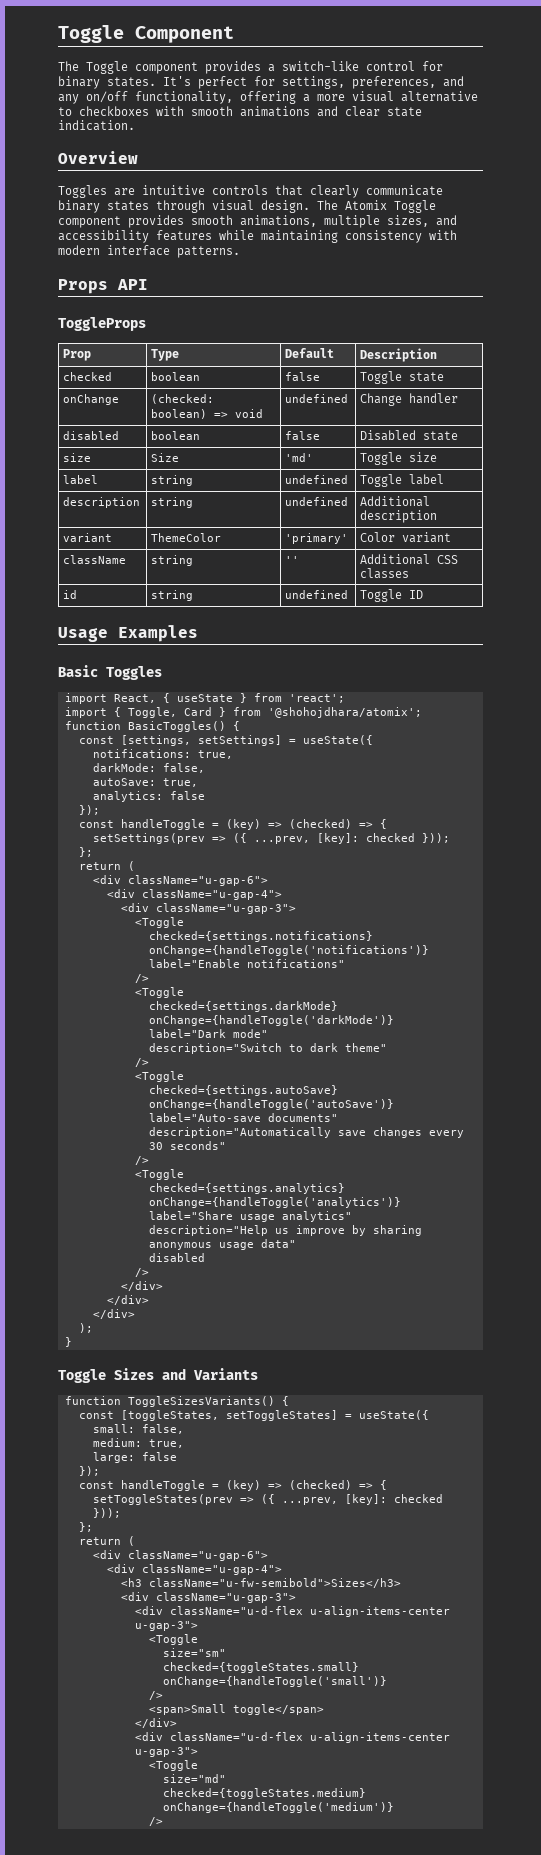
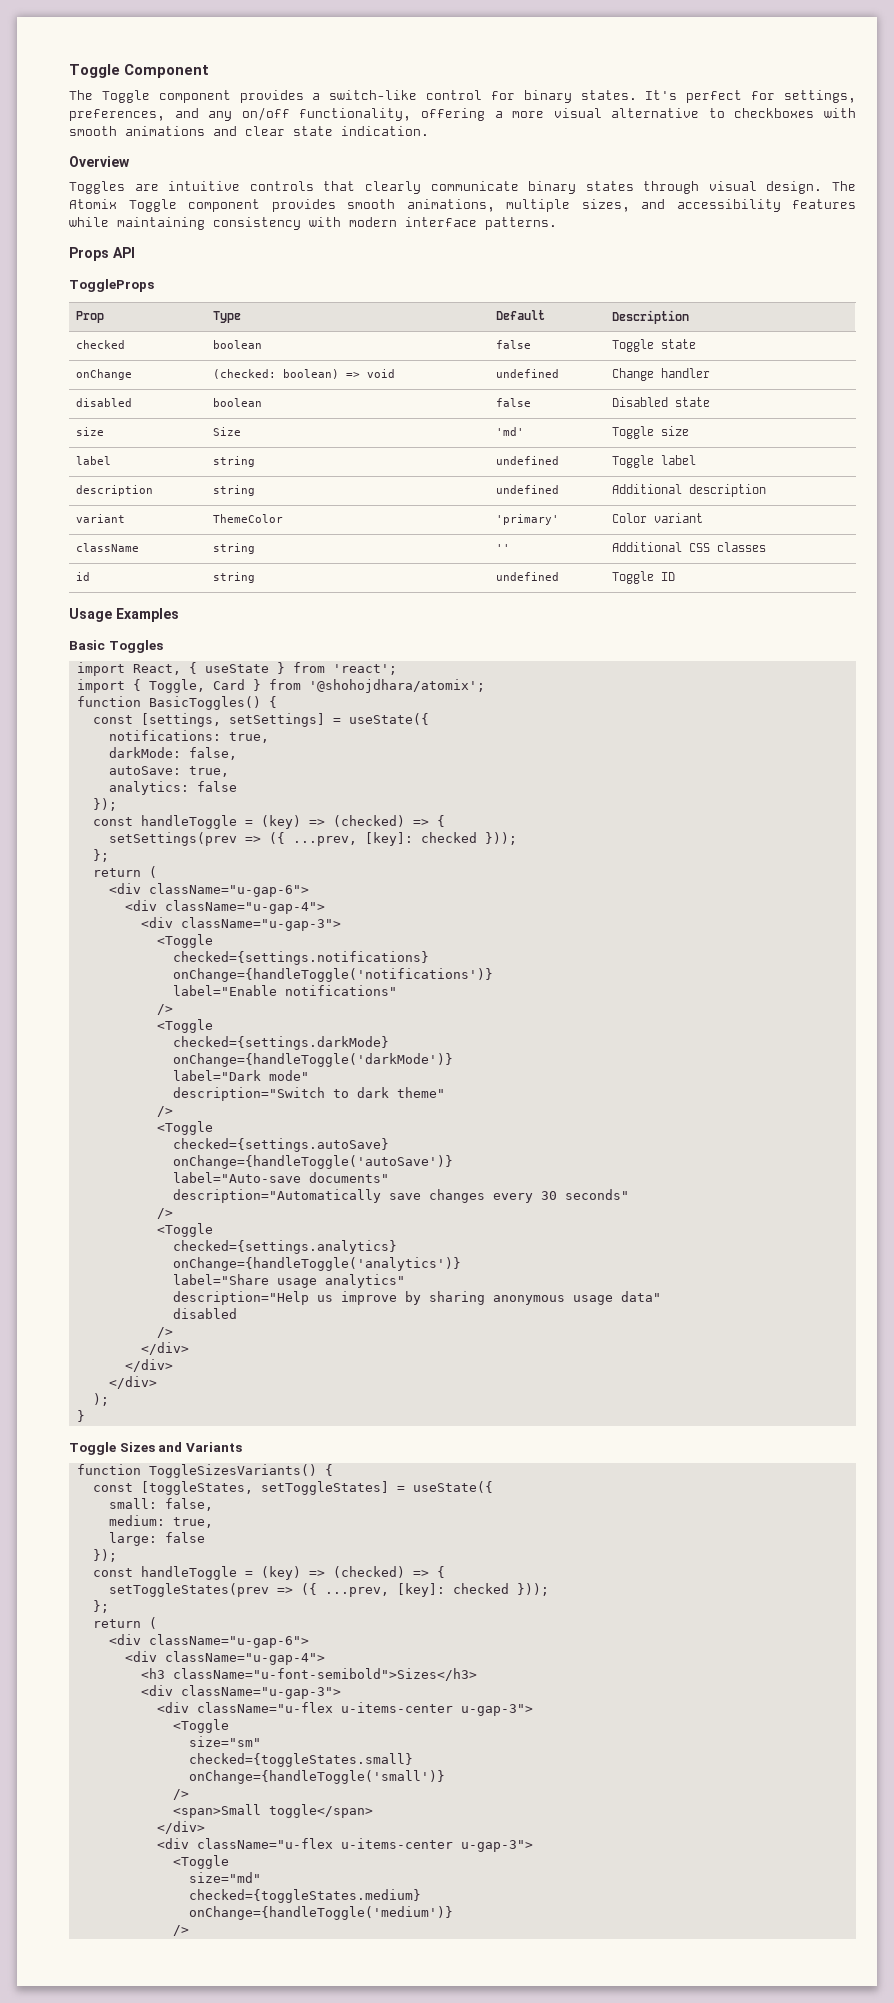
[148,1578,401,1588] className="u-fw-semibold">Sizes</h3> -> [172,1668,477,1681] className="u-font-semibold">Sizes</h3>
[169,1606,450,1617] className="u-d-flex u-align-items-center -> [196,1702,453,1713] className="u-flex u-items-center
[169,1732,450,1743] className="u-d-flex u-align-items-center -> [196,1838,453,1849] className="u-flex u-items-center

